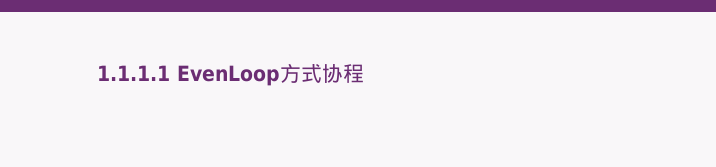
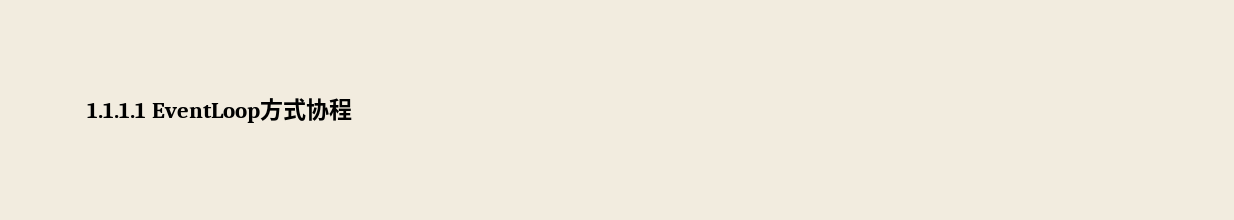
[177,65,280,86] EvenLoop -> [152,103,261,123] EventLoop

